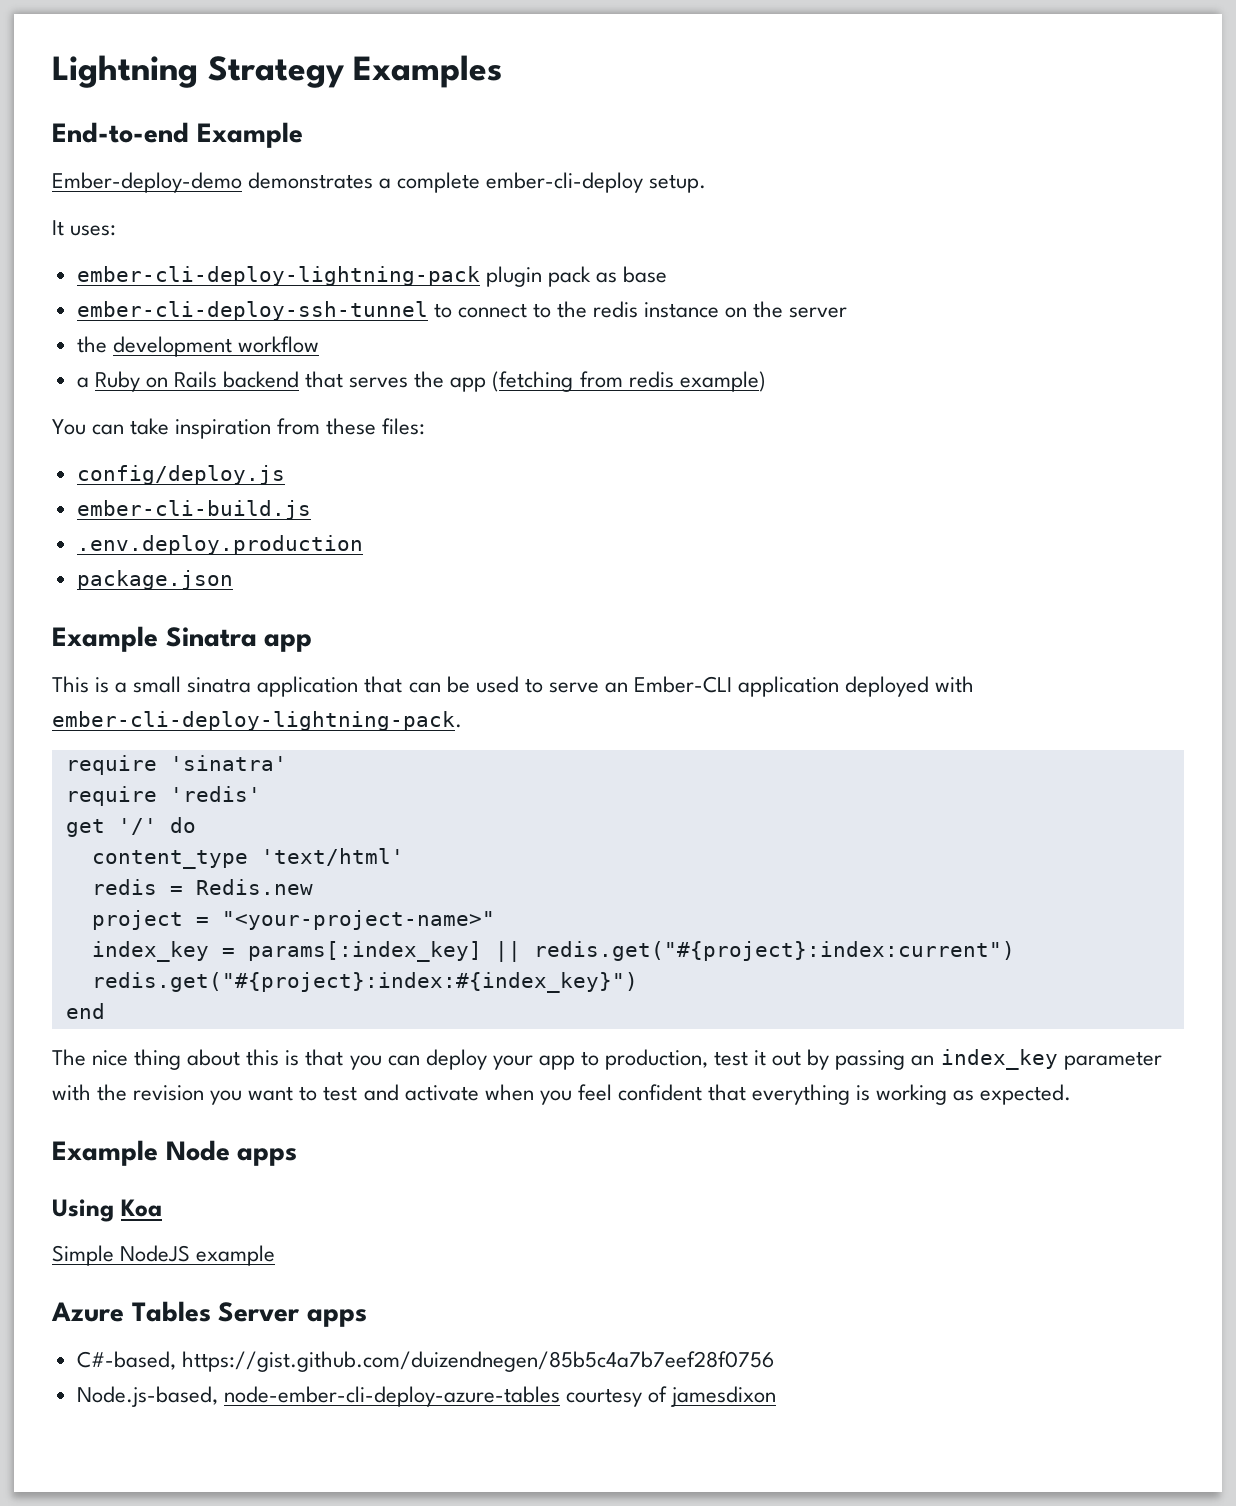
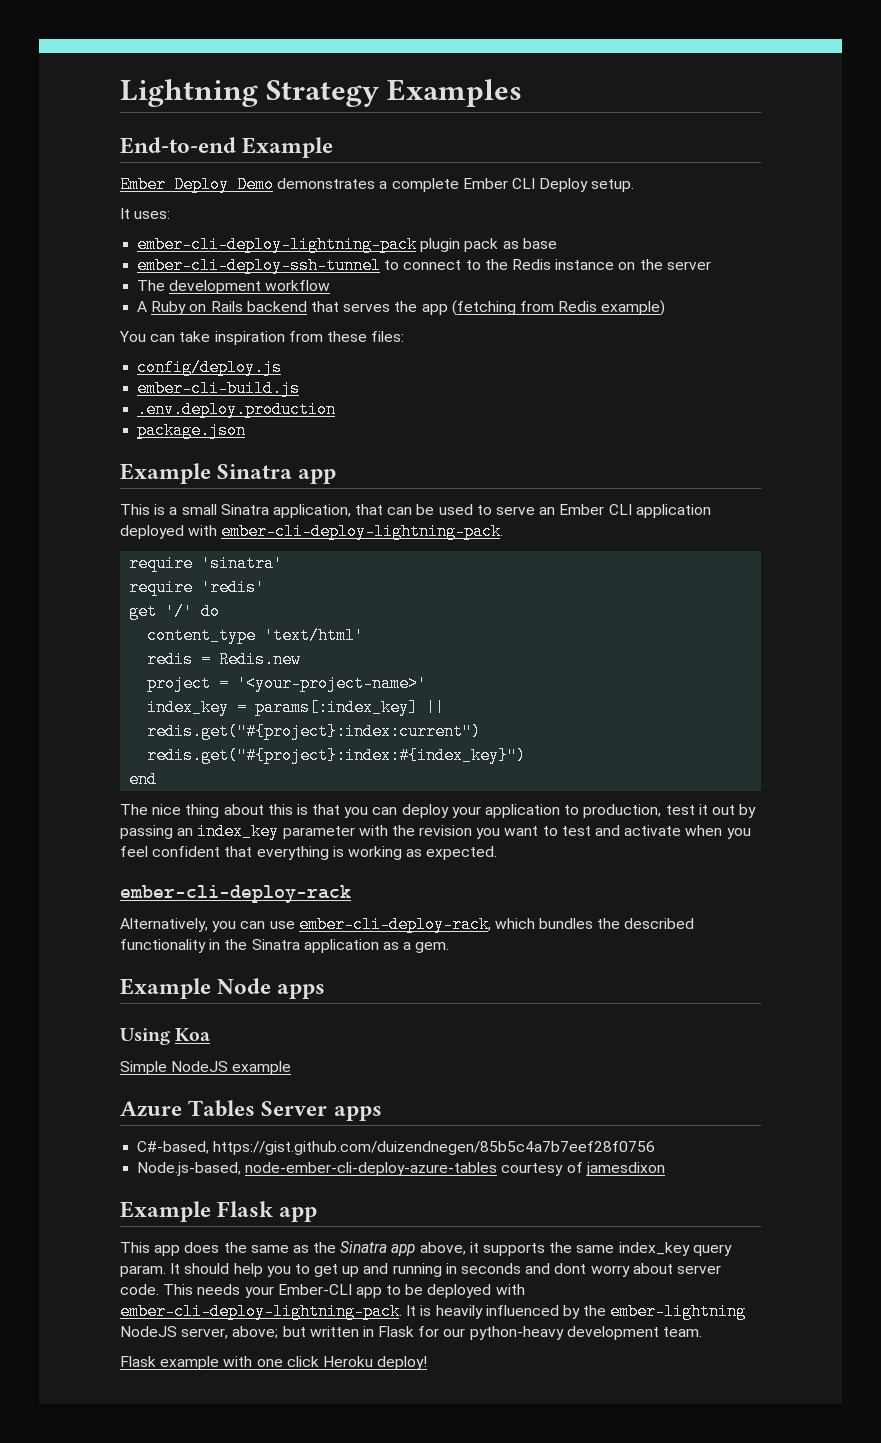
[52,172,644,193] Ember-deploy-demo demonstrates a complete ember-cli-deploy -> [120,176,589,193] Ember Deploy Demo demonstrates a complete Ember CLI Deploy
[593,301,639,318] redis -> [511,259,551,270] Redis
[76,336,107,353] the -> [137,280,166,291] The
[76,377,89,388] a -> [137,301,148,312] A
[628,371,674,388] redis -> [558,301,598,312] Redis
[187,676,359,697] sinatra application -> [220,504,351,518] Sinatra application,
[633,676,732,693] Ember-CLI -> [559,504,632,515] Ember CLI
[221,910,495,930] "<your-project-name>" -> [237,675,428,692] '<your-project-name>'
[538,1055,575,1070] app -> [485,804,561,818] application
(1072, 1094) none -> [120,885,351,903] [120,916,695,933] [120,939,450,953] // ember-cli-deploy-rack // Alternatively, you can use ember-cli-deploy-rack, which bundles the described functionality in the Sinatra application as a gem.
(777, 1396) none -> [120,1201,318,1222] [120,1241,732,1256] [120,1263,721,1277] [120,1284,525,1298] [120,1303,747,1320] [120,1326,703,1340] [120,1356,428,1370] // Example Flask app // This app does the same as the Sinatra app above, it supports the same index_key query param. It should help you to get up and running in seconds and dont worry about server code. This needs your Ember-CLI app to be deployed with ember-cli-deploy-lightning-pack. It is heavily influenced by the ember-lightning NodeJS server, above; but written in Flask for our python-heavy development team. // Flask example with one click Heroku deploy!

